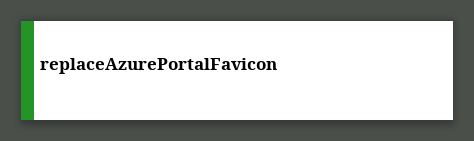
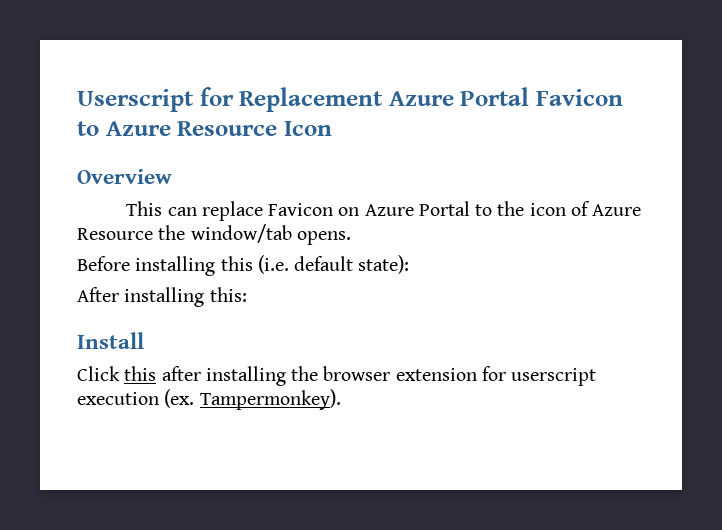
[40,58,277,74] replaceAzurePortalFavicon -> [77,87,624,112] [77,121,332,136] [77,169,172,184] [126,201,642,221] [77,224,351,245] [77,255,410,276] [77,287,247,307] [77,332,144,349] [77,366,597,386] [77,389,341,410] Userscript for Replacement Azure Portal Favicon to Azure Resource Icon // Overview // This can replace Favicon on Azure Portal to the icon of Azure Resource the window/tab opens. // Before installing this (i.e. default state): // After installing this: // Install // Click this after installing the browser extension for userscript execution (ex. Tampermonkey).

